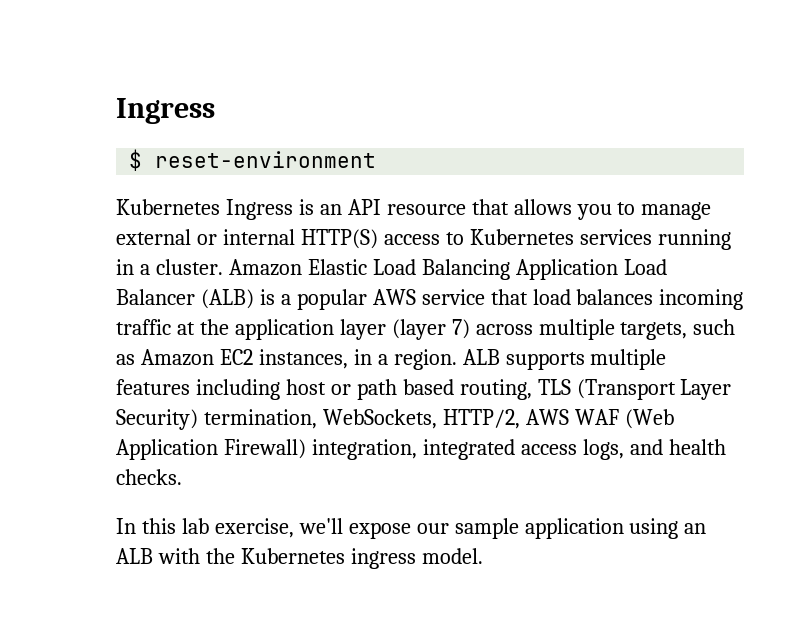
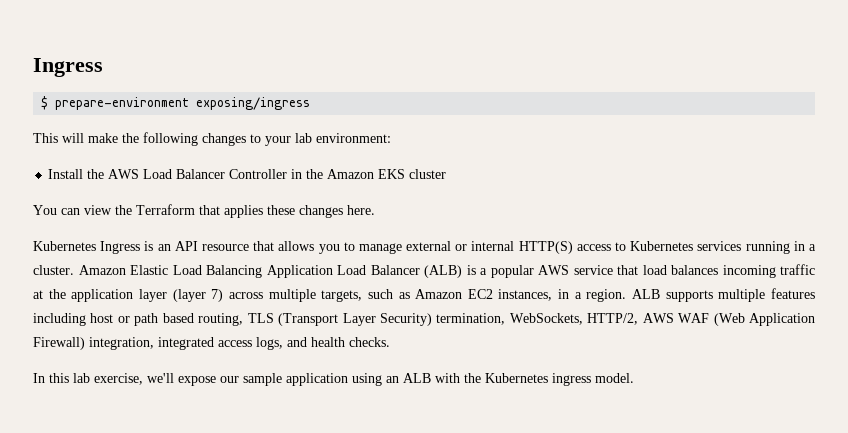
[155,151,377,168] reset-environment -> [55,97,311,110] [33,132,391,146] [48,169,447,179] [33,204,375,218] prepare-environment exposing/ingress // This will make the following changes to your lab environment: // Install the AWS Load Balancer Controller in the Amazon EKS cluster // You can view the Terraform that applies these changes here.

